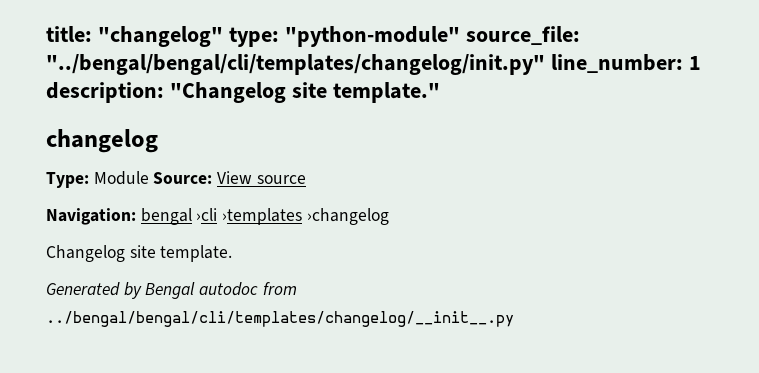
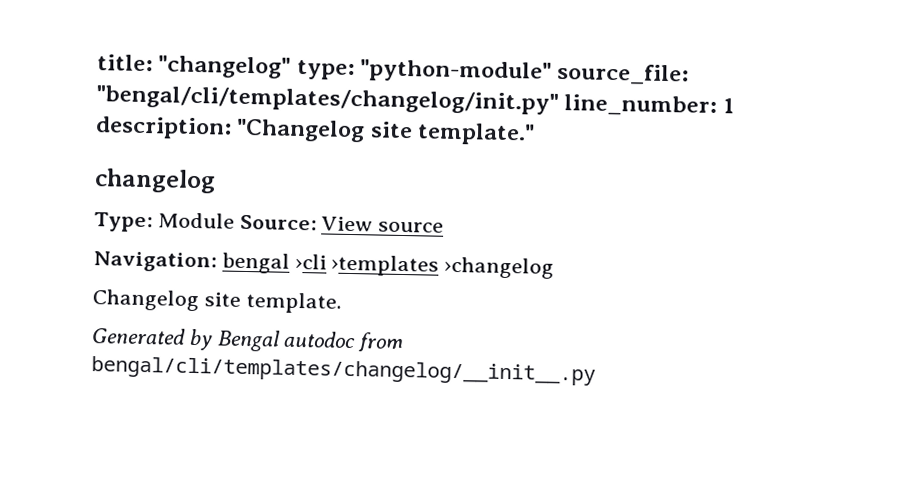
[46,54,545,75] "../bengal/bengal/cli/templates/changelog/init.py" -> [96,85,559,115] "bengal/cli/templates/changelog/init.py"
[46,311,514,327] ../bengal/bengal/cli/templates/changelog/__init__.py -> [91,356,596,386] bengal/cli/templates/changelog/__init__.py

